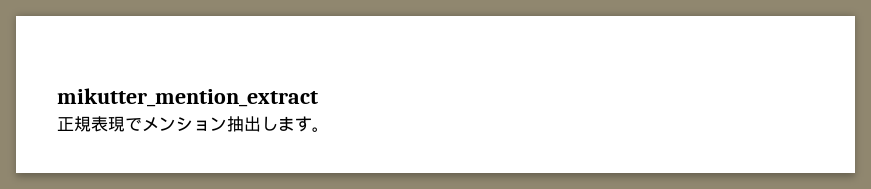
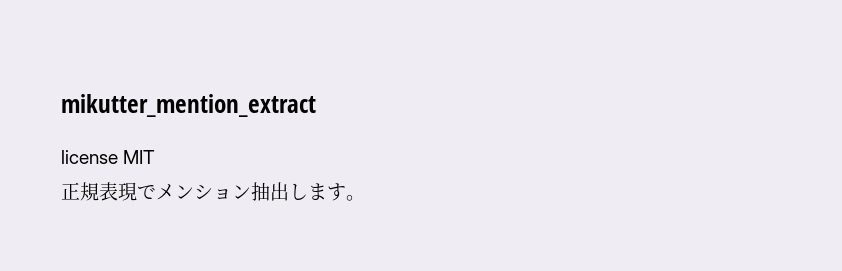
(318, 97) none -> [61,150,156,164] // license MIT

